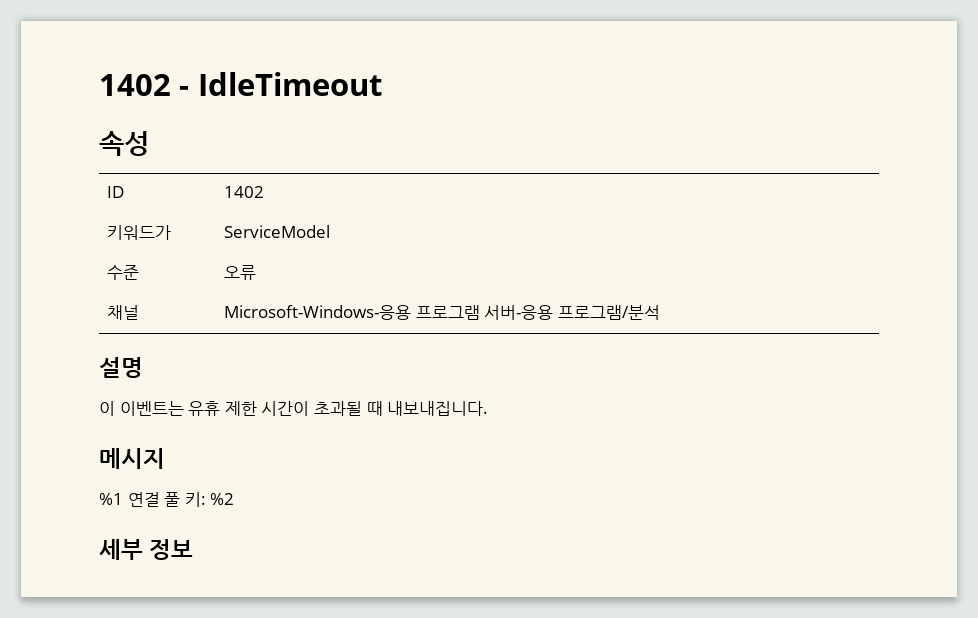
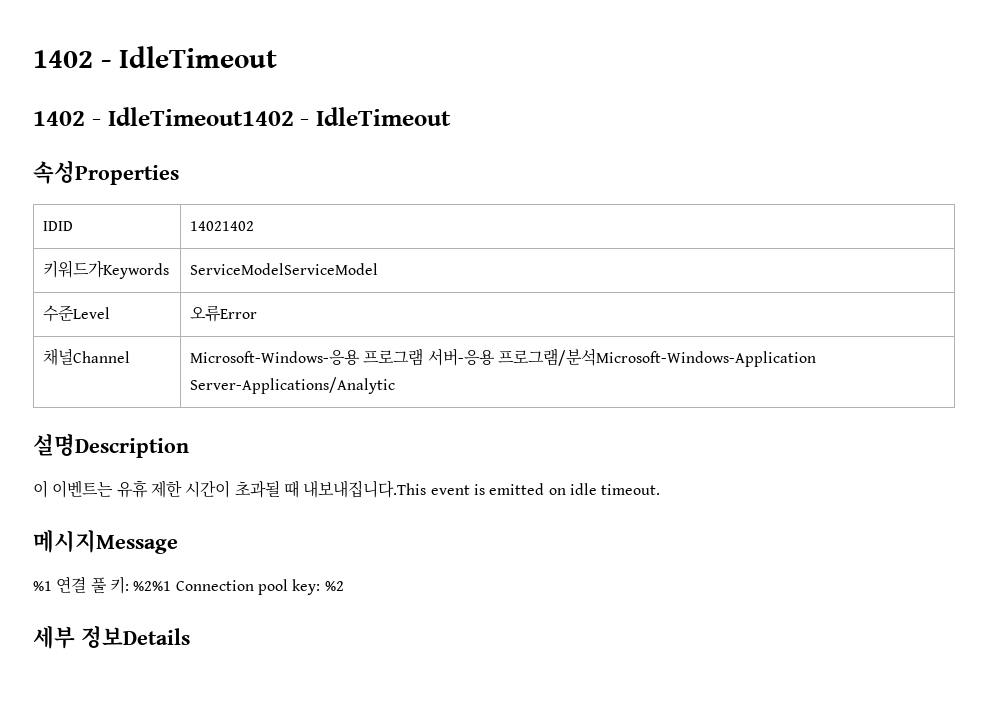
[99,131,149,156] [107,186,125,198] [224,186,265,198] [107,225,172,240] [224,225,331,238] [107,265,140,280] [224,265,257,280] [107,305,140,320] 속성 // ID | 1402 // 키워드가 | ServiceModel // 수준 | 오류 // 채널 -> [33,107,451,126] [33,161,179,185] [43,221,74,231] [190,221,255,231] [43,260,170,279] [190,263,379,275] [43,305,111,322] [190,305,258,322] [43,348,131,366] 1402 - IdleTimeout1402 - IdleTimeout // 속성Properties // IDID | 14021402 // 키워드가Keywords | ServiceModelServiceModel // 수준Level | 오류Error // 채널Channel
[557,305,660,320] [99,357,143,378] 프로그램/분석 // 설명 -> [498,348,817,367] [190,377,396,394] [33,434,189,458] 프로그램/분석Microsoft-Windows-Application Server-Applications/Analytic // 설명Description
[387,401,489,416] [99,448,165,469] 내보내집니다. // 메시지 -> [303,480,661,498] [33,530,178,554] 내보내집니다.This event is emitted on idle timeout. // 메시지Message
(206, 499) none -> [133,579,321,595] %2%1 Connection pool key:
[149,539,194,560] 정보 -> [81,626,190,648] 정보Details

